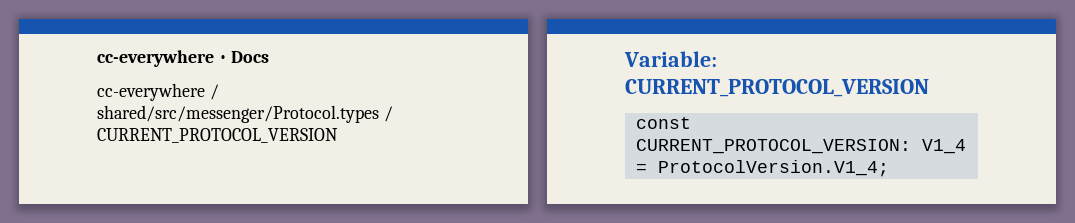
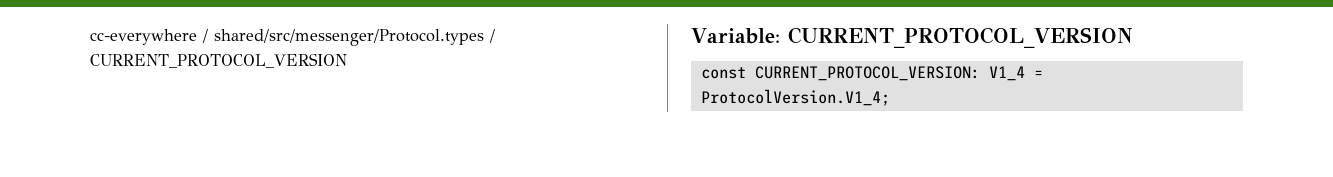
[97,50,270,67] [97,83,205,101] cc-everywhere • Docs // cc-everywhere -> [90,29,197,45] cc-everywhere

